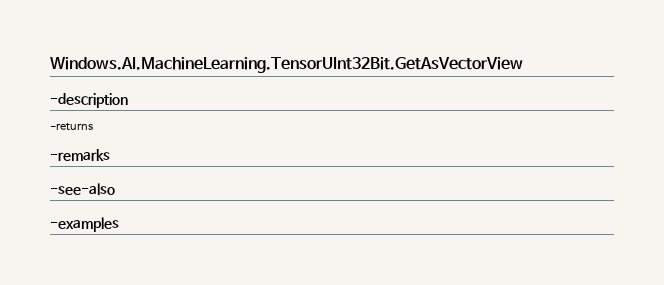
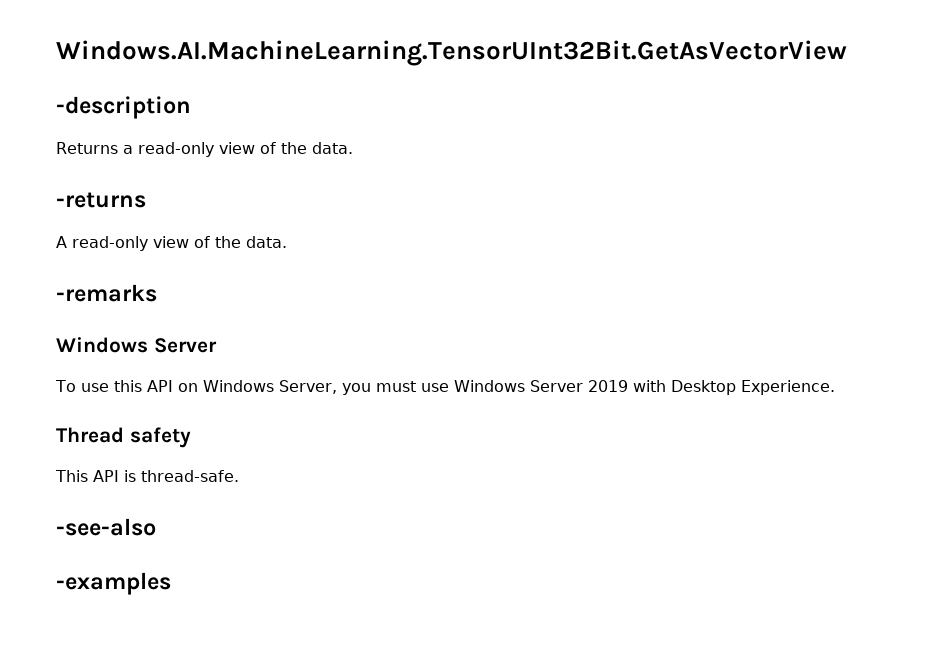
[50,123,93,131] [50,149,110,161] -returns // -remarks -> [56,142,353,157] [56,192,146,208] [56,236,287,251] [56,284,157,302] [56,337,217,353] [55,380,835,395] [56,427,191,448] [55,470,239,482] Returns a read-only view of the data. // -returns // A read-only view of the data. // -remarks // Windows Server // To use this API on Windows Server, you must use Windows Server 2019 with Desktop Experience. // Thread safety // This API is thread-safe.

